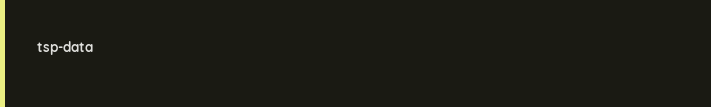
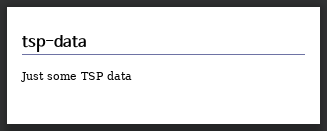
(93, 48) none -> [21,71,132,82] // Just some TSP data

